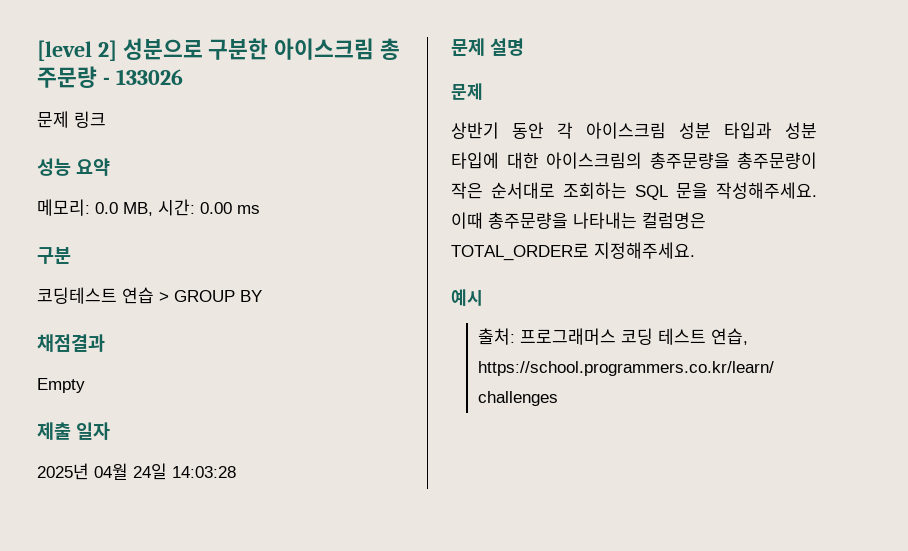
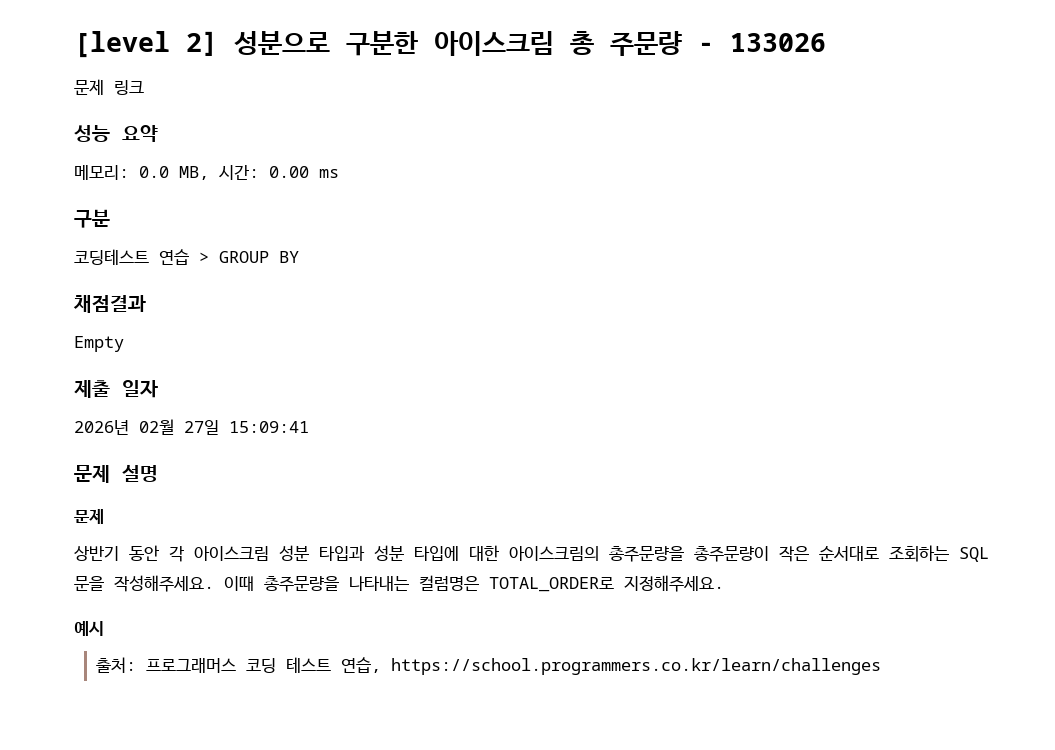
[37,463,236,480] 2025년 04월 24일 14:03:28 -> [74,419,309,435] 2026년 02월 27일 15:09:41

